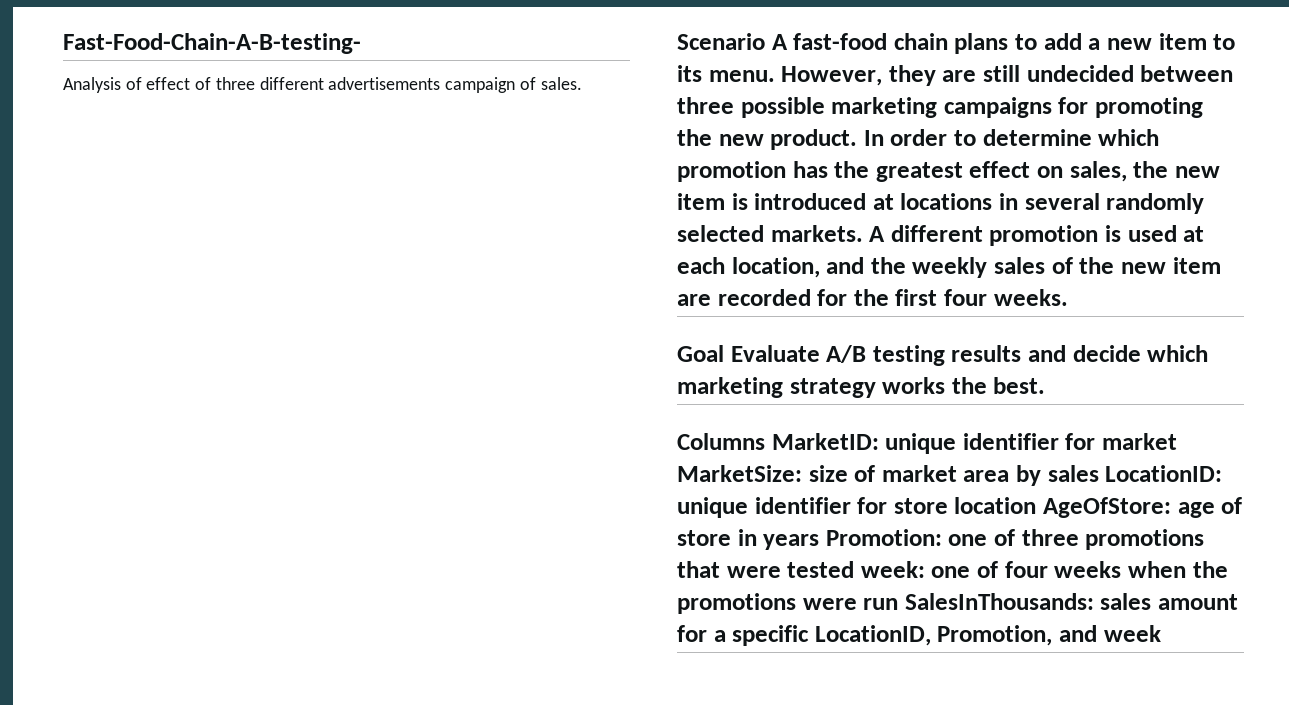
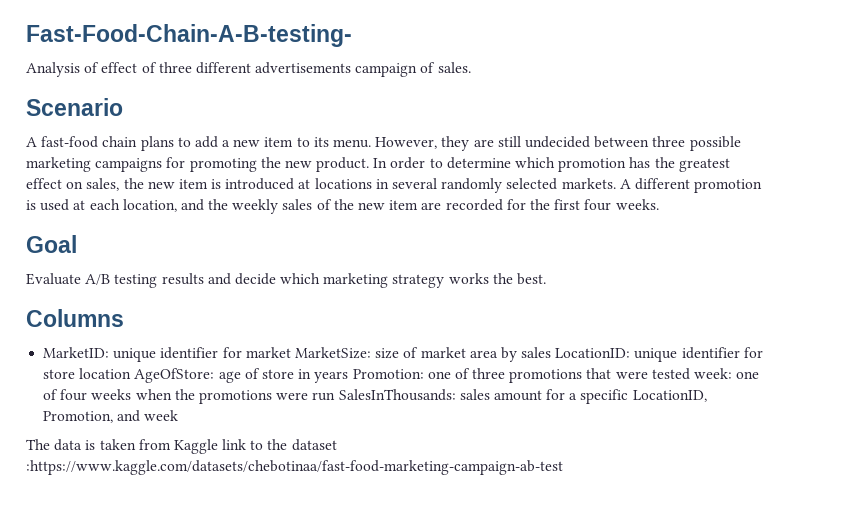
(765, 41) none -> (123, 107) //
(724, 353) none -> (77, 244) //
(765, 441) none -> (124, 318) //
(1161, 633) none -> [26,439,337,454] [26,460,563,475] // The data is taken from Kaggle link to the dataset :https://www.kaggle.com/datasets/chebotinaa/fast-food-marketing-campaign-ab-test

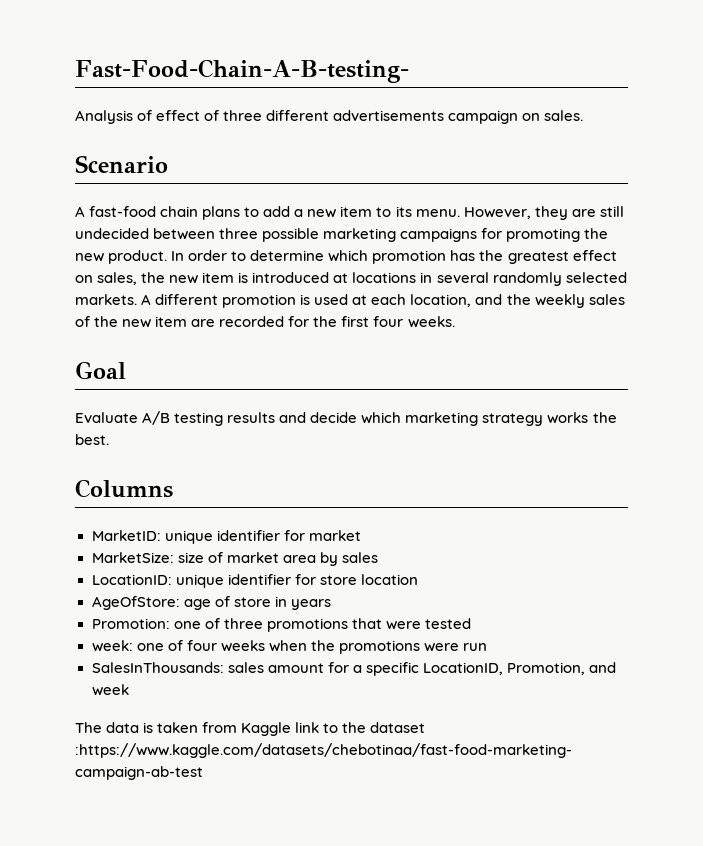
[420,62,436,73] of -> [522,113,541,121] on
(291, 352) none -> (361, 535) //
(552, 352) none -> (378, 557) //
(132, 373) none -> (418, 579) //
(349, 377) none -> (331, 604) //
(690, 374) none -> (471, 623) //
(336, 396) none -> (487, 647) //

